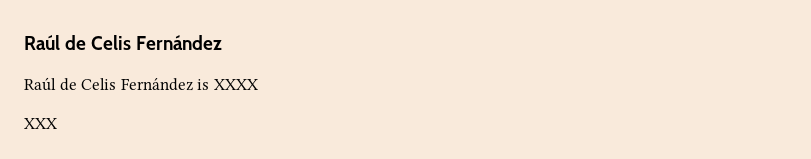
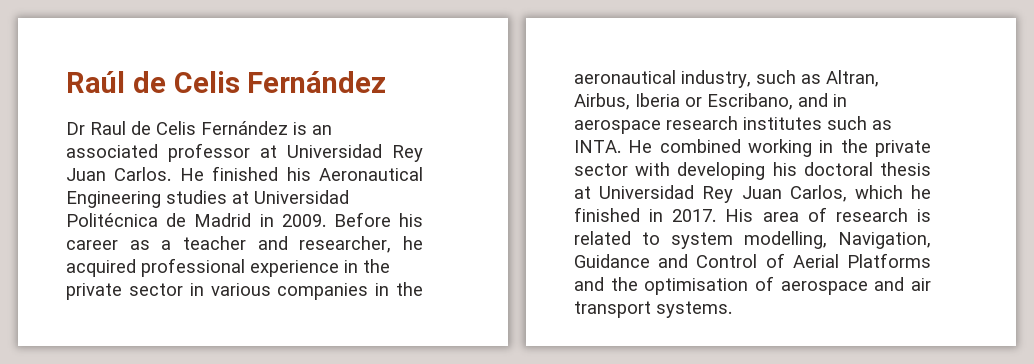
[24,77,56,91] Raúl -> [66,121,126,135] Dr Raul
[213,79,258,90] [24,118,57,129] XXXX // XXX -> [312,125,332,135] [66,143,423,162] [66,166,423,181] [66,190,349,208] [66,212,423,227] [66,236,423,253] [66,258,390,277] [66,282,423,300] [574,70,879,88] [574,93,847,110] [574,116,892,134] [574,139,931,157] [574,162,931,180] [574,185,931,203] [574,207,931,222] [574,231,931,249] [574,253,931,268] [574,276,931,295] [574,301,732,318] an associated professor at Universidad Rey Juan Carlos. He finished his Aeronautical Engineering studies at Universidad Politécnica de Madrid in 2009. Before his career as a teacher and researcher, he acquired professional experience in the private sector in various companies in the aeronautical industry, such as Altran, Airbus, Iberia or Escribano, and in aerospace research institutes such as INTA. He combined working in the private sector with developing his doctoral thesis at Universidad Rey Juan Carlos, which he finished in 2017. His area of research is related to system modelling, Navigation, Guidance and Control of Aerial Platforms and the optimisation of aerospace and air transport systems.

